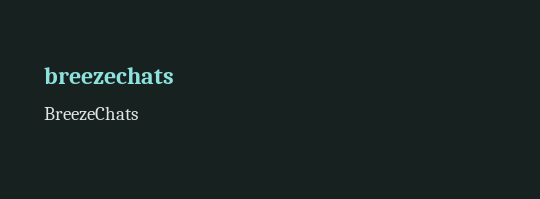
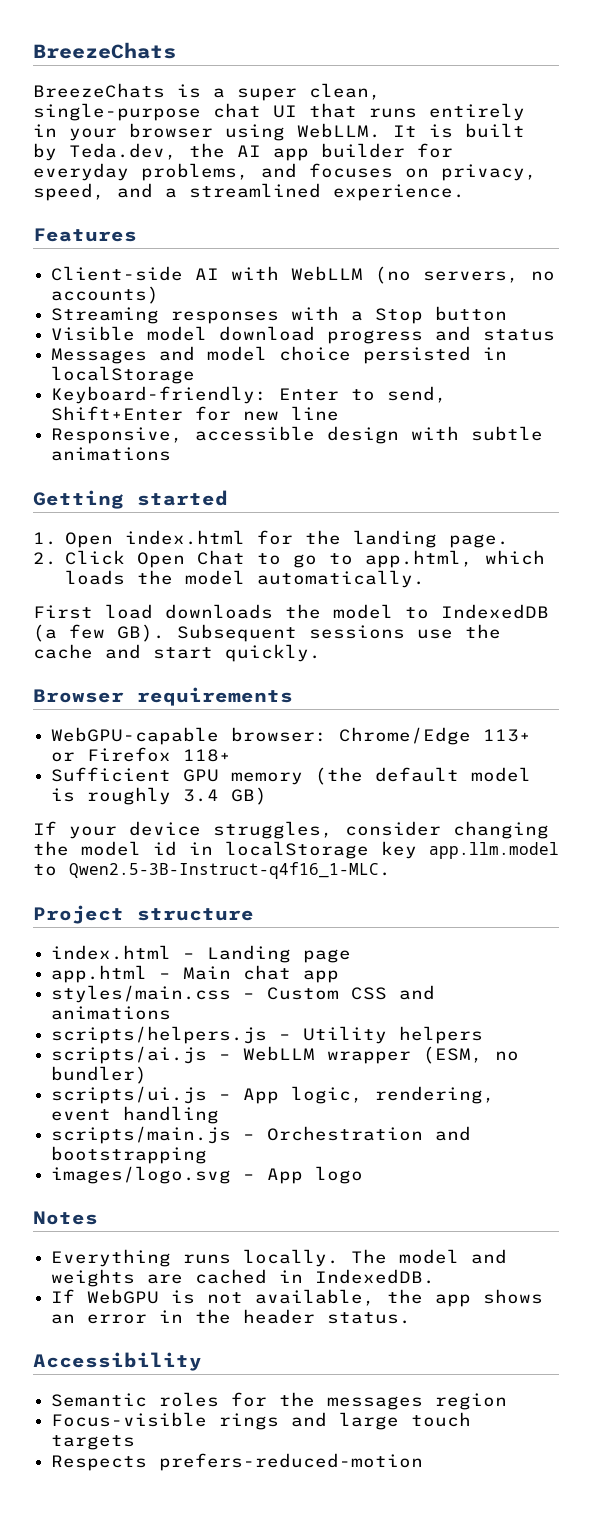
[44,67,174,84] [44,106,138,121] breezechats // BreezeChats -> [33,42,176,59] [33,83,381,101] [33,103,525,121] [33,123,525,141] [33,143,453,161] [33,163,537,181] [33,183,465,201] [33,228,137,242] [51,266,556,284] [51,286,160,304] [51,306,508,324] [51,326,556,344] [51,346,508,364] [51,366,196,384] [51,386,448,404] [51,406,340,421] [51,426,544,444] [51,447,172,461] [33,490,228,509] [33,530,510,548] [33,550,546,568] [65,570,426,588] [33,604,549,619] [33,624,501,642] [33,644,321,662] [33,687,293,706] [51,727,532,745] [51,747,232,762] [51,767,532,785] [51,787,268,805] [33,821,549,839] [33,841,559,859] [33,862,391,879] [33,905,254,924] [51,945,352,963] [51,965,340,983] [51,985,436,1003] [51,1006,172,1020] [51,1026,484,1044] [51,1046,520,1064] [51,1066,148,1084] [51,1086,496,1104] [51,1106,220,1124] [51,1126,472,1144] [51,1146,208,1164] [51,1166,364,1184] [33,1211,98,1225] [51,1249,508,1267] [51,1269,436,1287] [51,1289,544,1307] [51,1309,412,1324] [33,1352,202,1371] [51,1392,508,1410] [51,1412,472,1430] [51,1435,136,1450] [51,1453,424,1471] BreezeChats // BreezeChats is a super clean, single-purpose chat UI that runs entirely in your browser using WebLLM. It is built by Teda.dev, the AI app builder for everyday problems, and focuses on privacy, speed, and a streamlined experience. // Features // Client-side AI with WebLLM (no servers, no accounts) // Streaming responses with a Stop button // Visible model download progress and status // Messages and model choice persisted in localStorage // Keyboard-friendly: Enter to send, Shift+Enter for new line // Responsive, accessible design with subtle animations // Getting started // 1. Open index.html for the landing page. // 2. Click Open Chat to go to app.html, which loads the model automatically. // First load downloads the model to IndexedDB (a few GB). Subsequent sessions use the cache and start quickly. // Browser requirements // WebGPU-capable browser: Chrome/Edge 113+ or Firefox 118+ // Sufficient GPU memory (the default model is roughly 3.4 GB) // If your device struggles, consider changing the model id in localStorage key app.llm.model to Qwen2.5-3B-Instruct-q4f16_1-MLC. // Project structure // index.html – Landing page // app.html – Main chat app // styles/main.css – Custom CSS and animations // scripts/helpers.js – Utility helpers // scripts/ai.js – WebLLM wrapper (ESM, no bundler) // scripts/ui.js – App logic, rendering, event handling // scripts/main.js – Orchestration and bootstrapping // images/logo.svg – App logo // Notes // Everything runs locally. The model and weights are cached in IndexedDB. // If WebGPU is not available, the app shows an error in the header status. // Accessibility // Semantic roles for the messages region // Focus-visible rings and large touch targets // Respects prefers-reduced-motion

